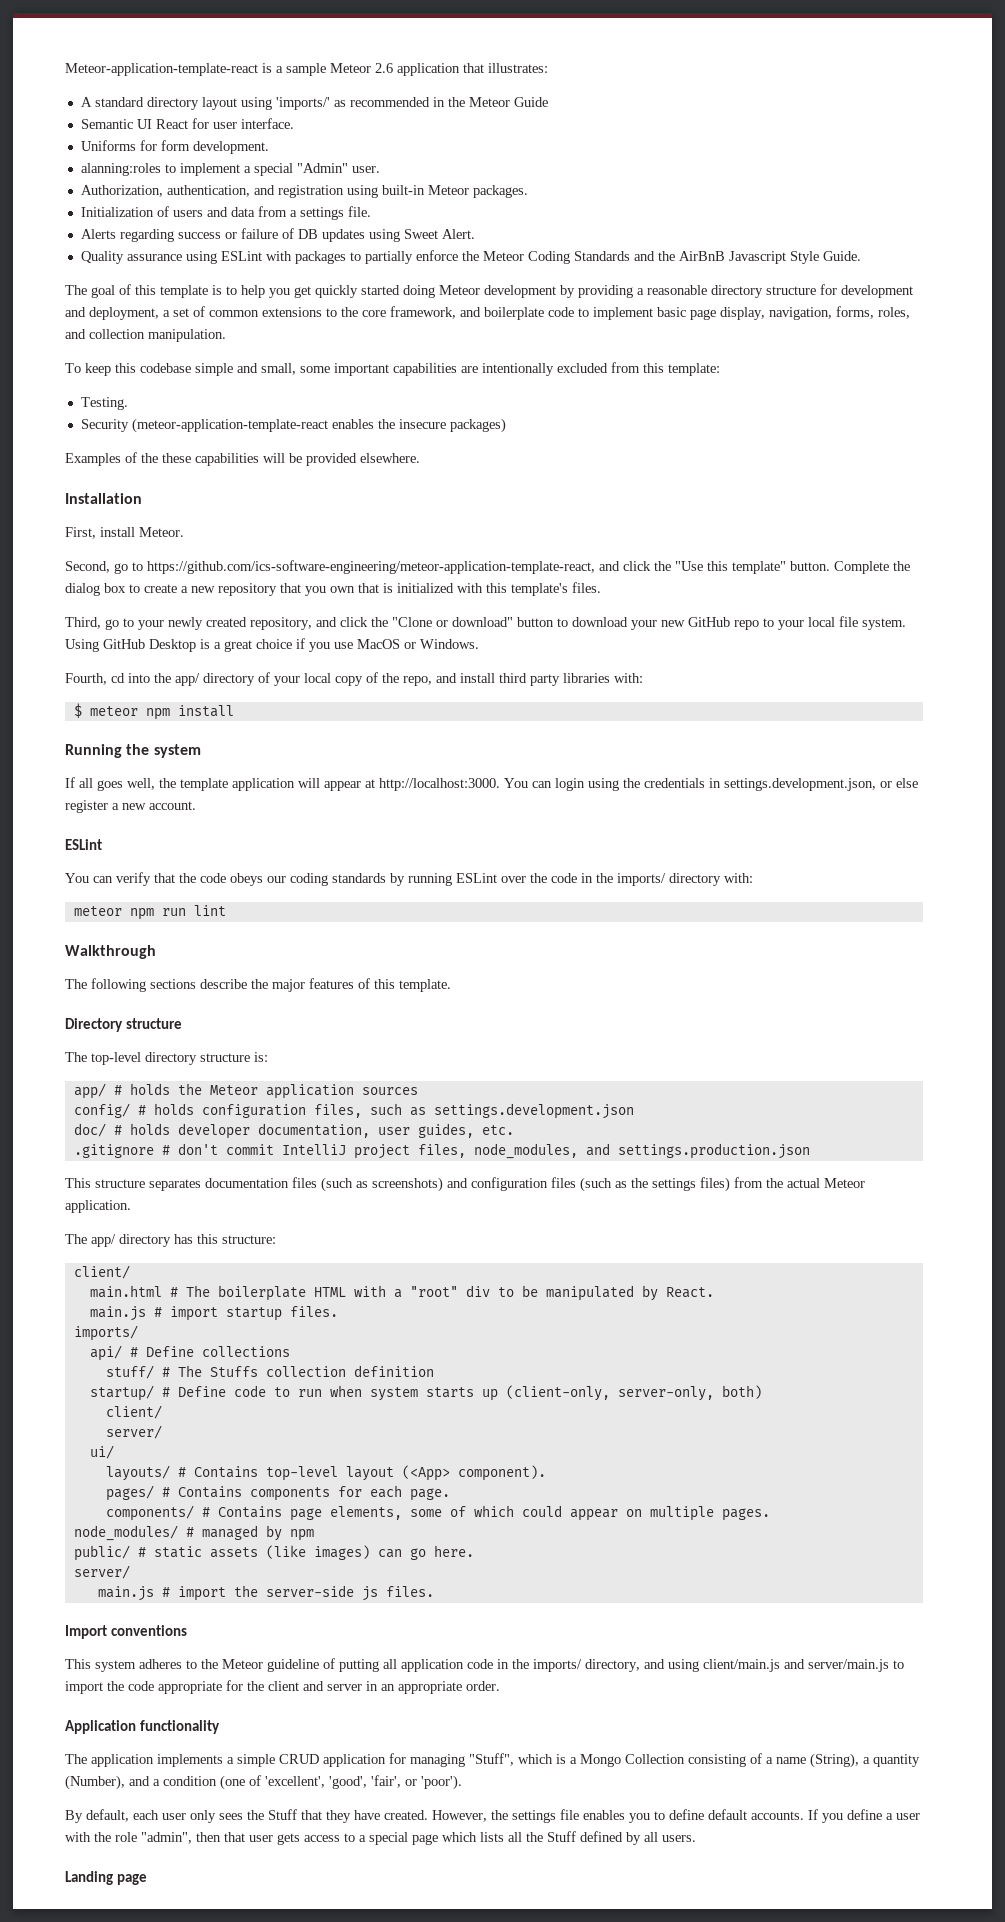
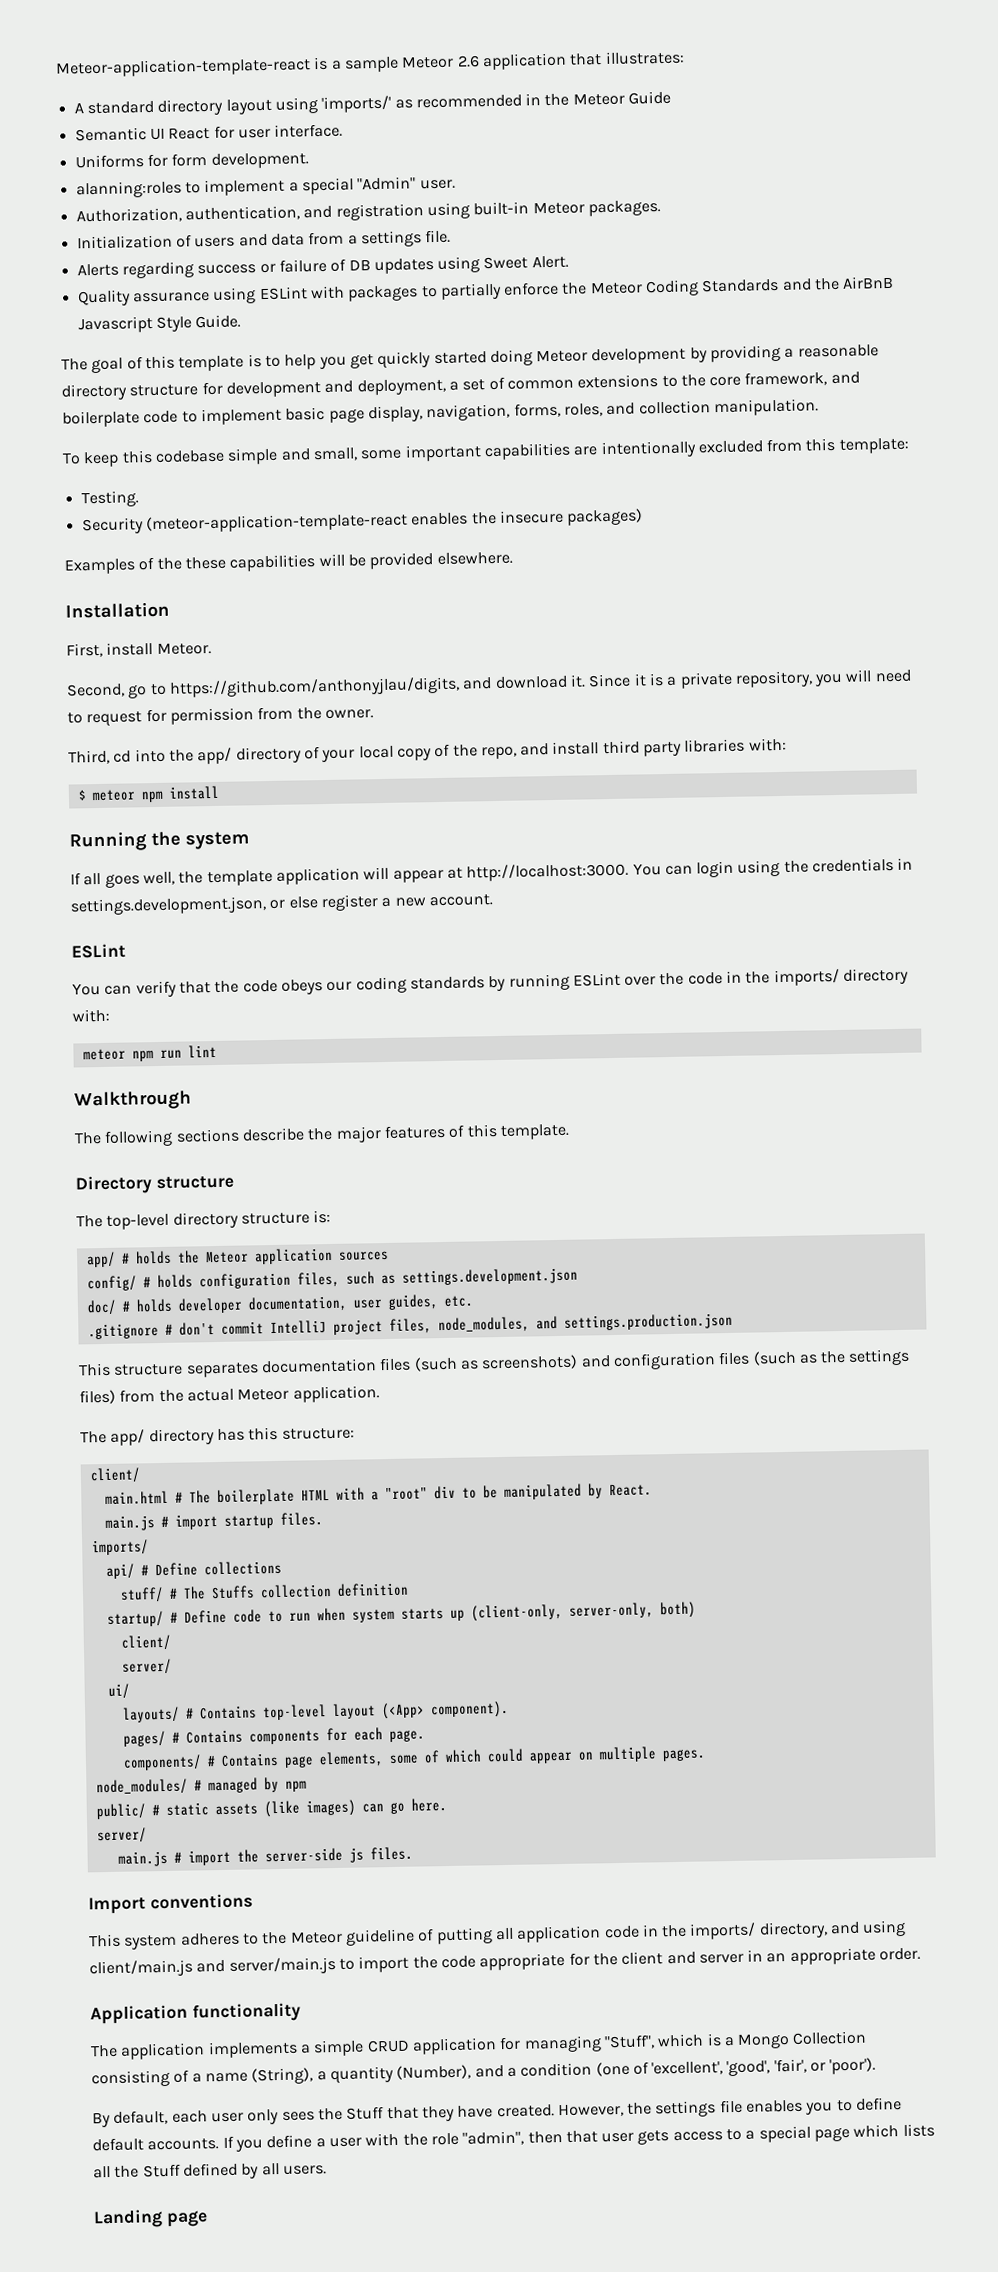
[147,560,910,574] [65,582,601,596] [65,616,906,630] [65,638,479,652] [65,673,107,685] https://github.com/ics-software-engineering/meteor-application-template-react, and click the "Use this template" button. Complete the dialog box to create a new repository that you own that is initialized with this template's files. // Third, go to your newly created repository, and click the "Clone or download" button to download your new GitHub repo to your local file system. Using GitHub Desktop is a great choice if you use MacOS or Windows. // Fourth, -> [168,669,912,698] [67,706,374,727] [68,749,110,765] https://github.com/anthonyjlau/digits, and download it. Since it is a private repository, you will need to request for permission from the owner. // Third,

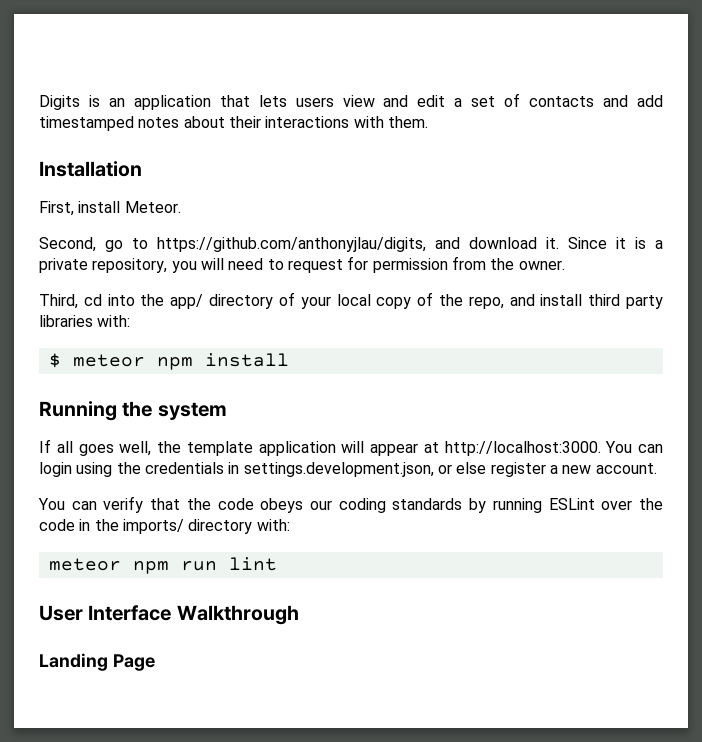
[55,50,685,78] [73,90,672,116] [74,123,344,142] [74,152,309,169] [75,176,456,199] [75,200,661,224] [76,229,452,250] [76,255,569,279] [77,275,895,307] [77,314,242,334] [61,344,879,374] [61,371,860,401] [62,398,819,428] [62,437,910,468] [80,490,139,508] [81,508,644,535] [64,551,513,575] Meteor-application-template-react is a sample Meteor 2.6 application that illustrates: // A standard directory layout using 'imports/' as recommended in the Meteor Guide // Semantic UI React for user interface. // Uniforms for form development. // alanning:roles to implement a special "Admin" user. // Authorization, authentication, and registration using built-in Meteor packages. // Initialization of users and data from a settings file. // Alerts regarding success or failure of DB updates using Sweet Alert. // Quality assurance using ESLint with packages to partially enforce the Meteor Coding Standards and the AirBnB Javascript Style Guide. // The goal of this template is to help you get quickly started doing Meteor development by providing a reasonable directory structure for development and deployment, a set of common extensions to the core framework, and boilerplate code to implement basic page display, navigation, forms, roles, and collection manipulation. // To keep this codebase simple and small, some important capabilities are intentionally excluded from this template: // Testing. // Security (meteor-application-template-react enables the insecure packages) // Examples of the these capabilities will be provided elsewhere. -> [39,93,664,110] [39,116,428,131] Digits is an application that lets users view and edit a set of contacts and add timestamped notes about their interactions with them.
[71,943,126,959] // ESLint -> (657, 468) none
(217, 1051) none -> [39,605,172,621] User Interface
[74,1123,570,1147] [75,1175,234,1195] [76,1209,332,1230] [85,1247,389,1268] [86,1267,578,1292] [86,1294,474,1316] [87,1312,733,1340] [78,1348,911,1378] [79,1385,380,1405] [80,1426,355,1446] [89,1467,141,1484] [104,1483,652,1506] [104,1512,323,1532] [91,1539,149,1556] [105,1560,282,1580] [119,1582,409,1603] [106,1601,696,1627] [120,1634,172,1651] [121,1658,172,1675] [107,1683,130,1699] [122,1700,509,1723] [122,1727,425,1747] [122,1746,706,1771] [95,1776,307,1796] [95,1798,447,1820] [96,1827,147,1844] [117,1846,413,1867] [88,1893,253,1915] [89,1919,907,1950] [89,1947,922,1978] [90,2002,301,2025] [90,2030,868,2060] [91,2057,877,2088] [92,2097,903,2128] [92,2123,935,2152] [93,2162,327,2179] // The following sections describe the major features of this template. // Directory structure // The top-level directory structure is: // app/ # holds the Meteor application sources // config/ # holds configuration files, such as settings.development.json // doc/ # holds developer documentation, user guides, etc. // .gitignore # don't commit IntelliJ project files, node_modules, and settings.production.json // This structure separates documentation files (such as screenshots) and configuration files (such as the settings files) from the actual Meteor application. // The app/ directory has this structure: // client/ // main.html # The boilerplate HTML with a "root" div to be manipulated by React. // main.js # import startup files. // imports/ // api/ # Define collections // stuff/ # The Stuffs collection definition // startup/ # Define code to run when system starts up (client-only, server-only, both) // client/ // server/ // ui/ // layouts/ # Contains top-level layout (<App> component). // pages/ # Contains components for each page. // components/ # Contains page elements, some of which could appear on multiple pages. // node_modules/ # managed by npm // public/ # static assets (like images) can go here. // server/ // main.js # import the server-side js files. // Import conventions // This system adheres to the Meteor guideline of putting all application code in the imports/ directory, and using client/main.js and server/main.js to import the code appropriate for the client and server in an appropriate order. // Application functionality // The application implements a simple CRUD application for managing "Stuff", which is a Mongo Collection consisting of a name (String), a quantity (Number), and a condition (one of 'excellent', 'good', 'fair', or 'poor'). // By default, each user only sees the Stuff that they have created. However, the settings file enables you to define default accounts. If you define a user with the role "admin", then that user gets access to a special page which lists all the Stuff defined by all users. -> (299, 615) none
[165,2210,208,2228] page -> [112,654,155,671] Page

